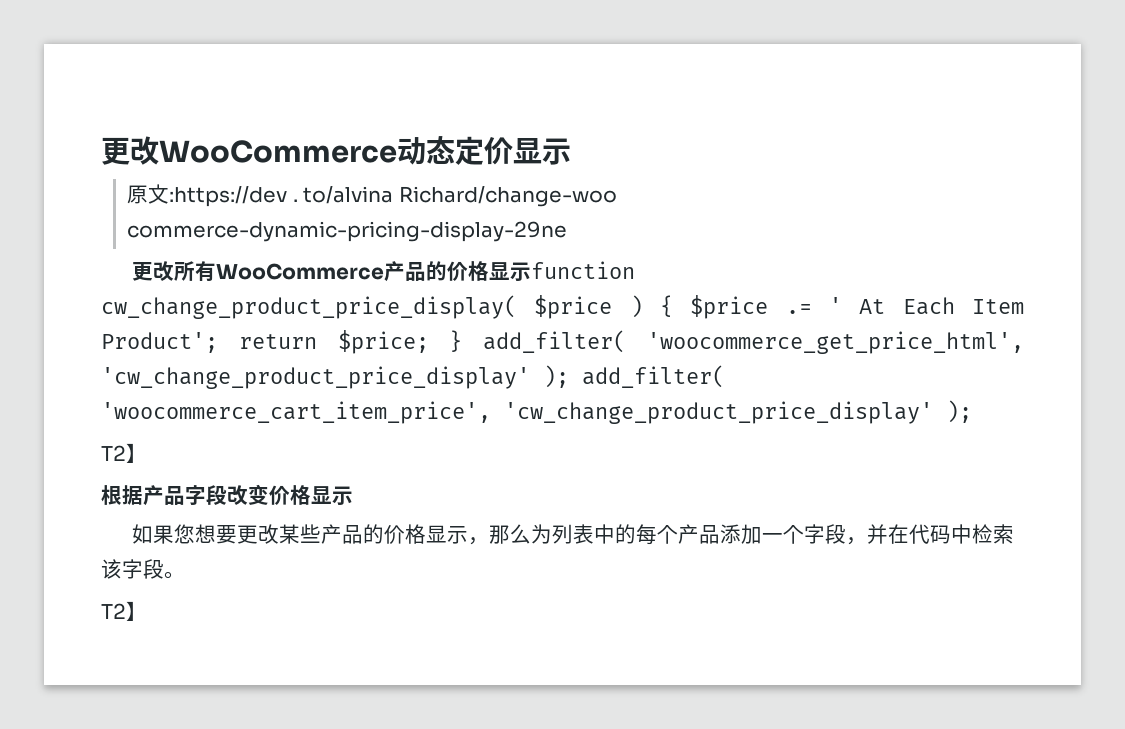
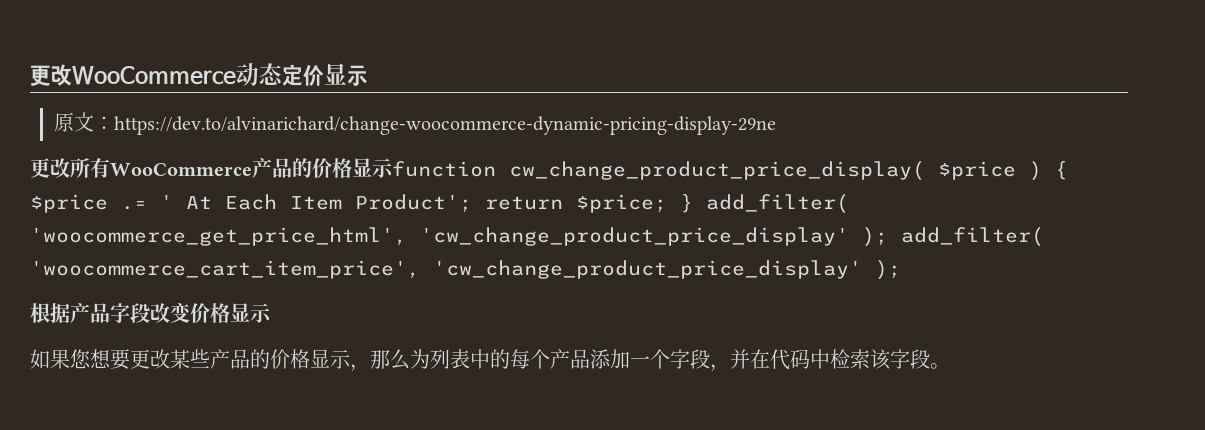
[169,186,618,207] [127,221,568,242] :https://dev . to/alvina Richard/change-woo commerce-dynamic-pricing-display-29ne -> [94,116,777,135] ：https://dev.to/alvinarichard/change-woocommerce-dynamic-pricing-display-29ne
[101,443,147,463] // T2】 -> (901, 270) none
[101,601,147,621] // T2】 -> (950, 366) none

